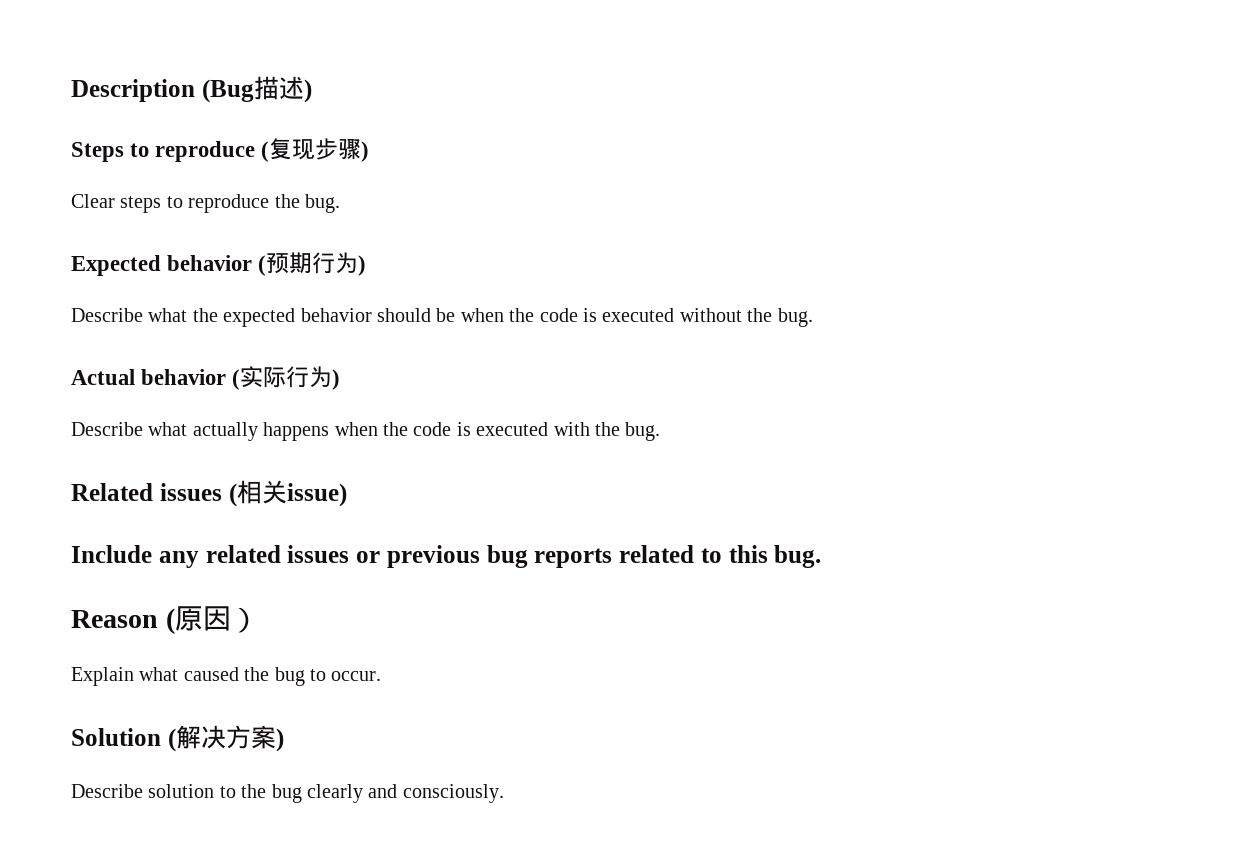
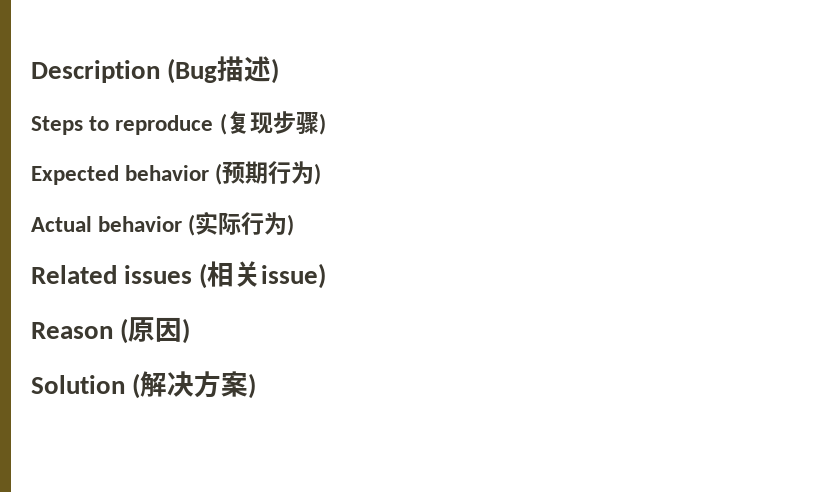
[71,194,340,213] // Clear steps to reproduce the bug. -> (326, 124) none
[71,308,813,327] // Describe what the expected behavior should be when the code is executed without the bug. -> (322, 174) none
[71,422,661,441] // Describe what actually happens when the code is executed with the bug. -> (295, 225) none
[71,545,822,568] [71,606,259,634] [71,667,382,686] Include any related issues or previous bug reports related to this bug. // Reason (原因） // Explain what caused the bug to occur. -> [31,317,191,344] Reason (原因)
[71,784,504,803] // Describe solution to the bug clearly and consciously. -> (257, 386) none

